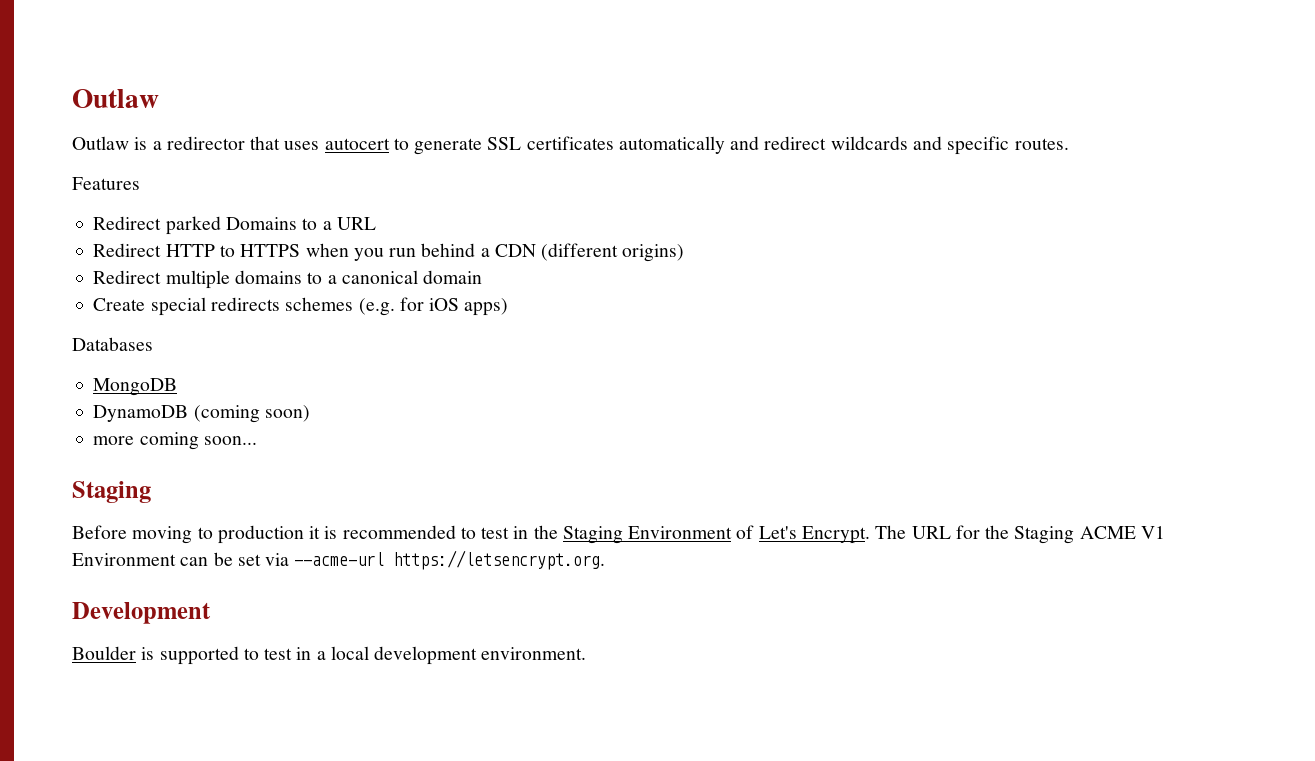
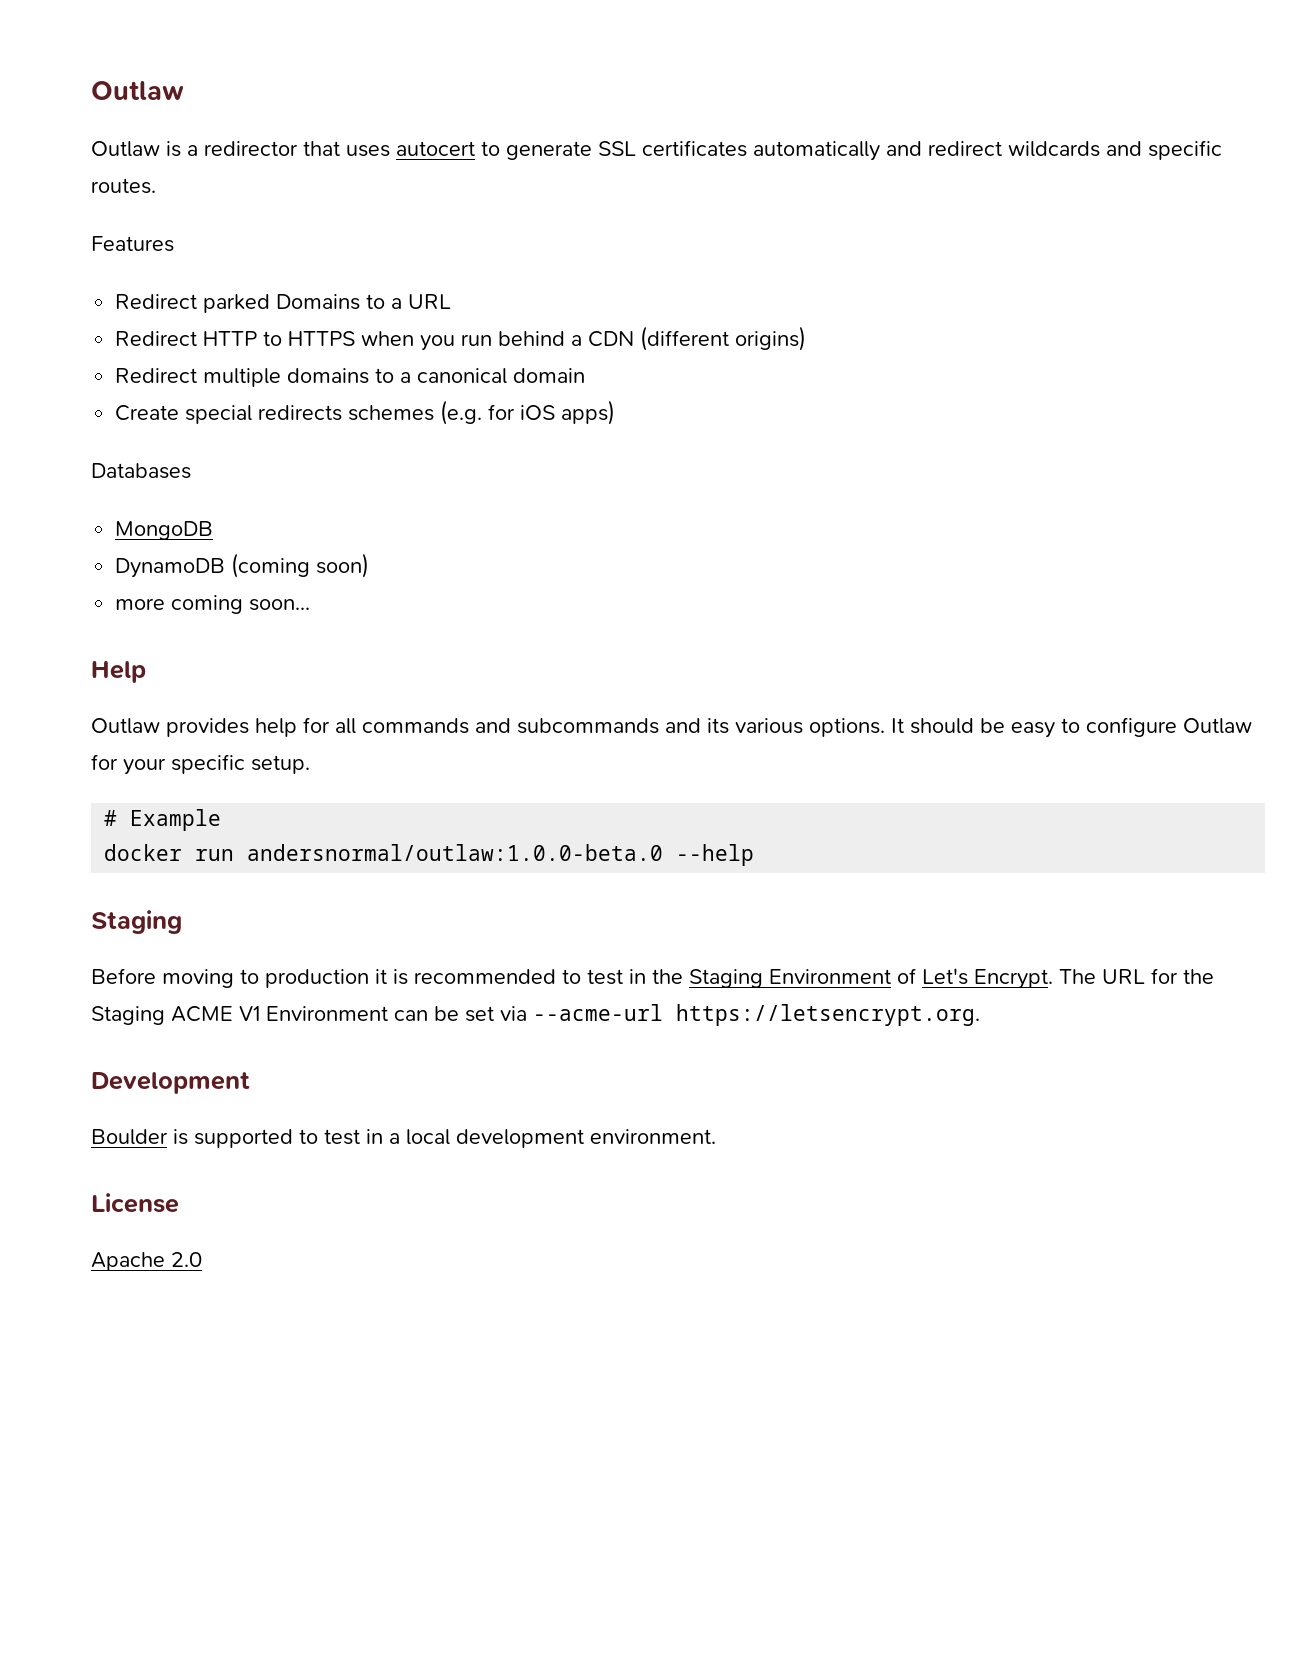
(257, 440) none -> [91,661,146,683] [91,717,1252,738] [91,754,310,775] [104,809,222,831] [104,844,755,866] // Help // Outlaw provides help for all commands and subcommands and its various options. It should be easy to configure Outlaw for your specific setup. // # Example // docker run andersnormal/outlaw:1.0.0-beta.0 --help
(587, 653) none -> [91,1193,179,1213] [91,1252,202,1271] // License // Apache 2.0

